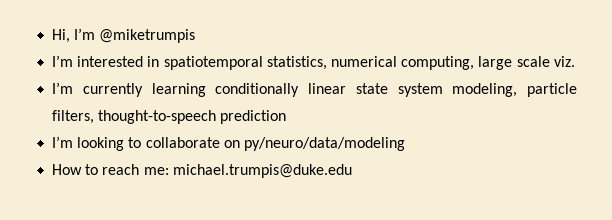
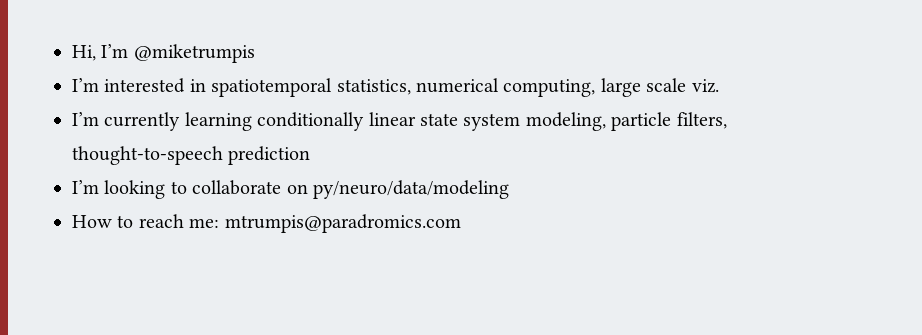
[172,164,352,178] michael.trumpis@duke.edu -> [224,214,461,233] mtrumpis@paradromics.com

